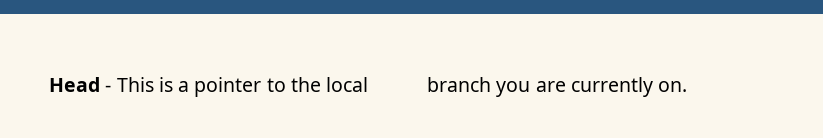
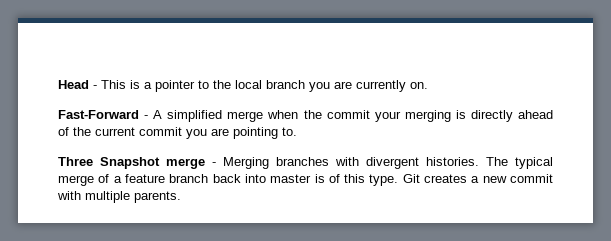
(688, 86) none -> [58,110,553,122] [58,127,297,139] [58,157,553,169] [58,174,553,186] [57,191,181,203] // Fast-Forward - A simplified merge when the commit your merging is directly ahead of the current commit you are pointing to. // Three Snapshot merge - Merging branches with divergent histories. The typical merge of a feature branch back into master is of this type. Git creates a new commit with multiple parents.

